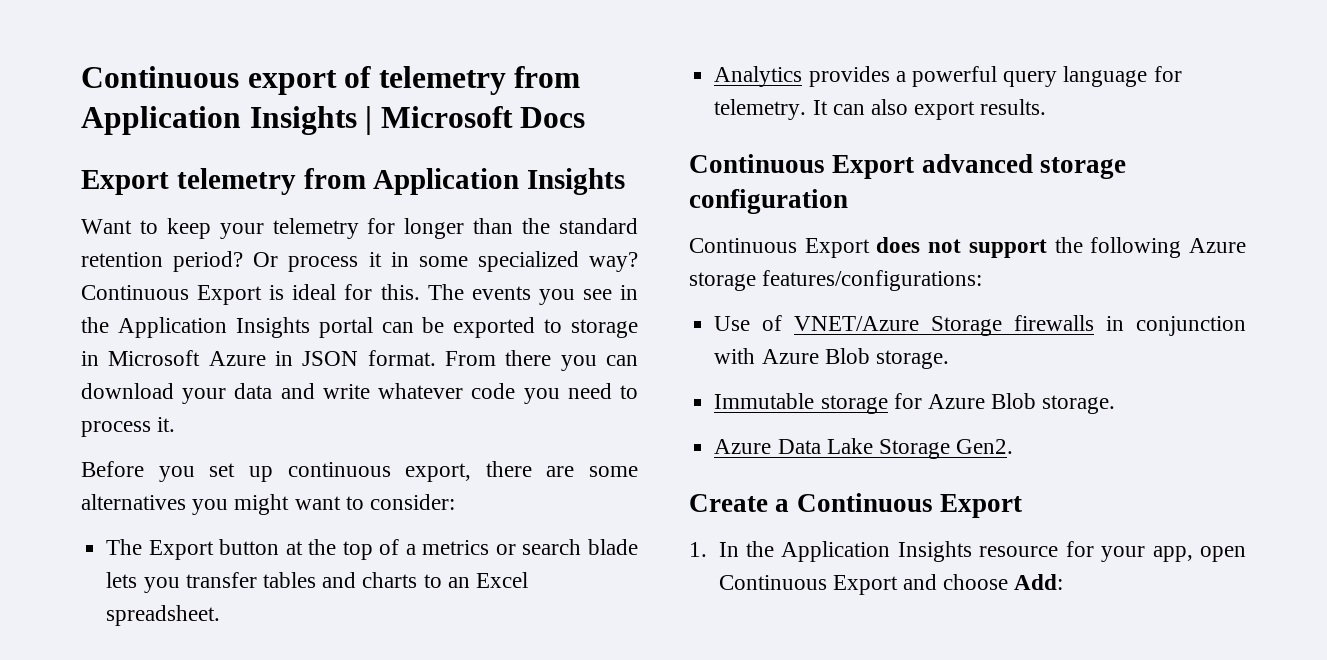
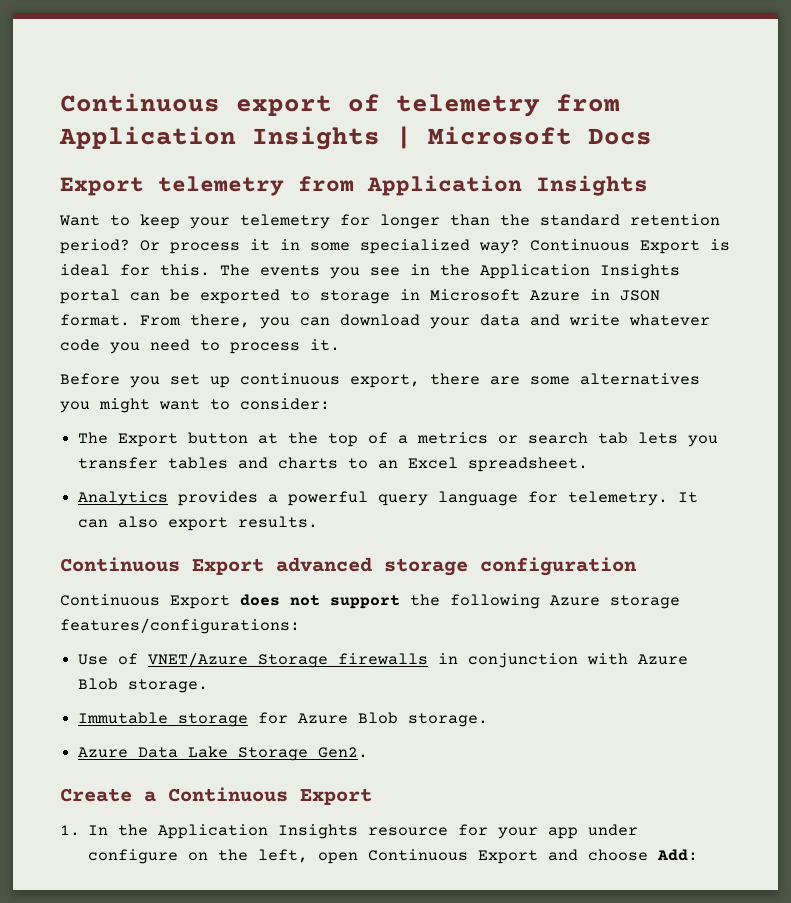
[505,350,552,366] there -> [190,314,250,328] there,
[588,539,638,555] blade -> [598,432,629,444] tab
[1152,546,1193,562] app, -> [548,824,639,839] [88,849,309,864] app under configure on the left,

